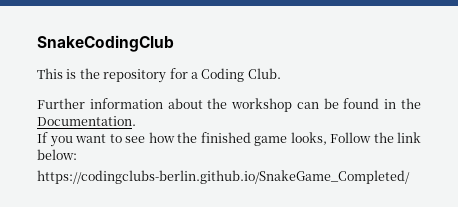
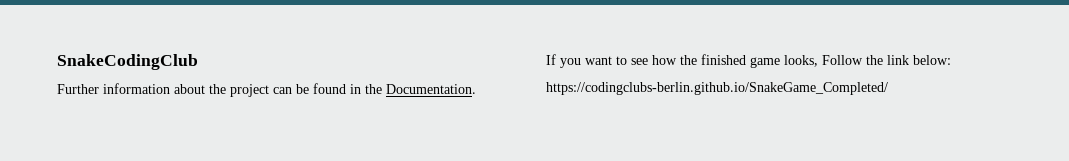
[37,68,281,83] // This is the repository for a Coding Club. -> (198, 62) none
[231,98,293,112] workshop -> [230,84,269,97] project

